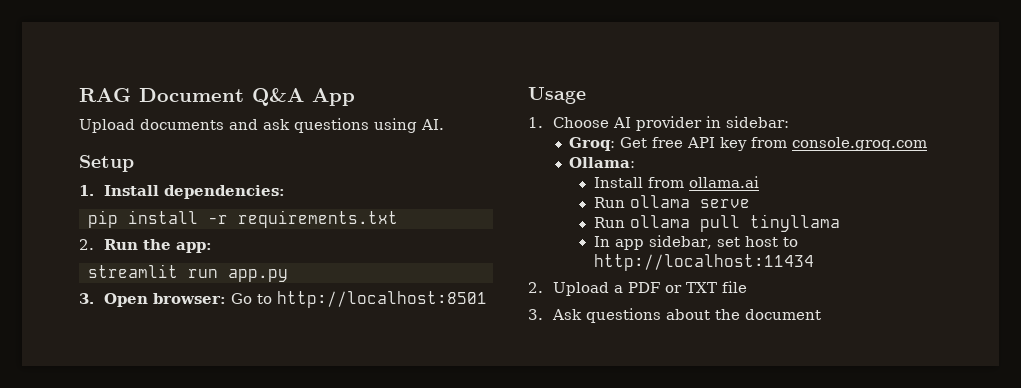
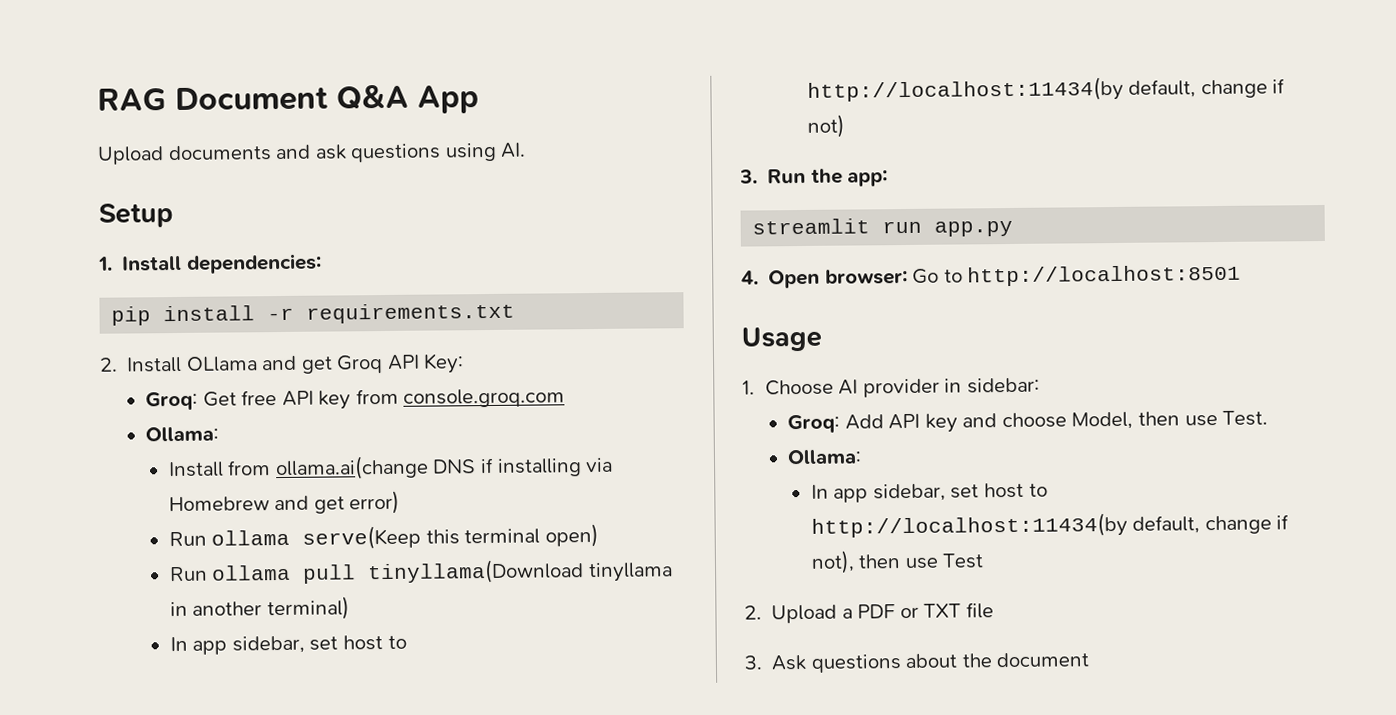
(94, 244) none -> [126,353,465,374] [145,388,566,411] [145,426,220,442] [167,455,614,481] [168,490,401,515] [168,523,600,550] [168,559,673,585] [169,596,350,621] [169,635,407,655] [806,76,1286,103] [806,114,845,138] [739,169,758,184] Install OLlama and get Groq API Key: // Groq: Get free API key from console.groq.com // Ollama: // Install from ollama.ai(change DNS if installing via Homebrew and get error) // Run ollama serve(Keep this terminal open) // Run ollama pull tinyllama(Download tinyllama in another terminal) // In app sidebar, set host to http://localhost:11434(by default, change if not) // 3.
[79,293,94,304] 3. -> [741,270,759,285] 4.
[620,137,928,151] [569,157,636,168] [593,176,759,188] [593,195,750,208] [593,214,840,232] [593,235,798,250] [593,254,814,271] Get free API key from console.groq.com // Ollama: // Install from ollama.ai // Run ollama serve // Run ollama pull tinyllama // In app sidebar, set host to http://localhost:11434 -> [844,410,1269,433] [787,449,863,465] [810,482,1048,503] [810,512,1290,539] [810,550,985,574] Add API key and choose Model, then use Test. // Ollama: // In app sidebar, set host to http://localhost:11434(by default, change if not), then use Test

